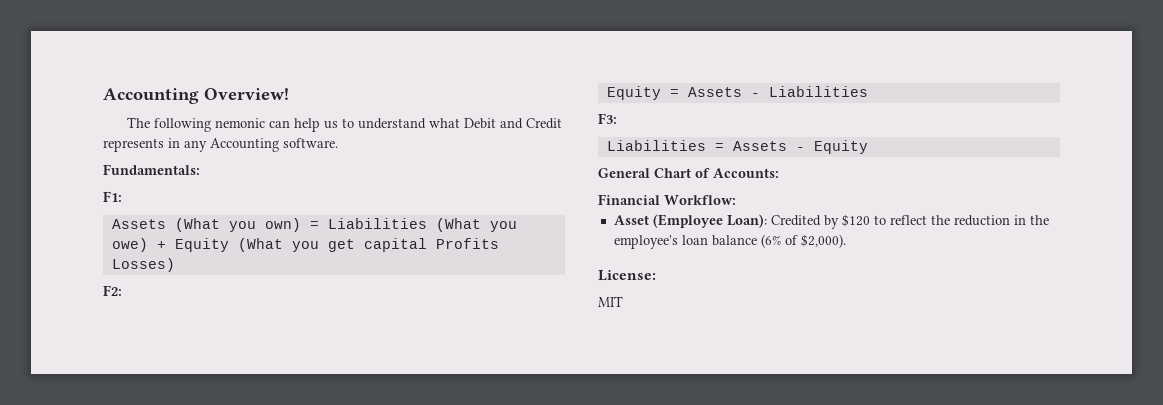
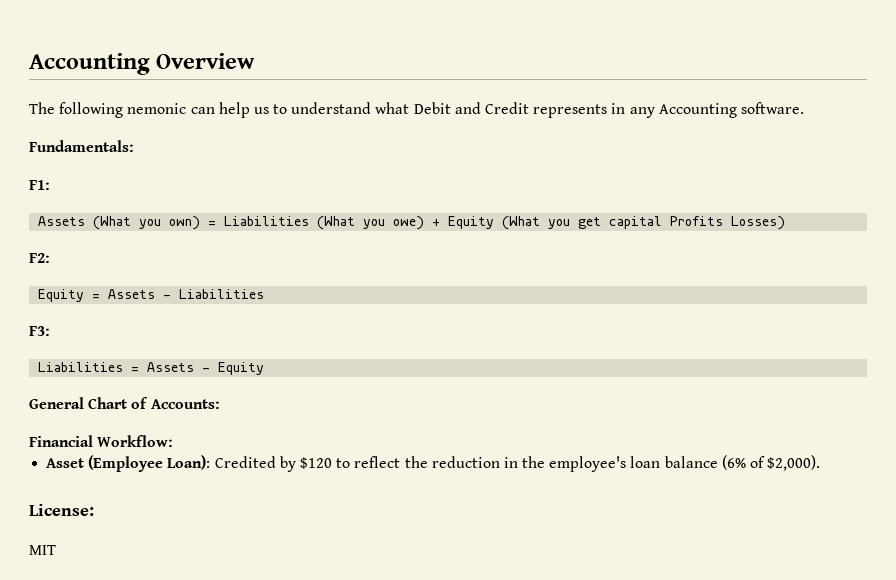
[103,88,289,104] Accounting Overview! -> [29,53,256,75] Accounting Overview

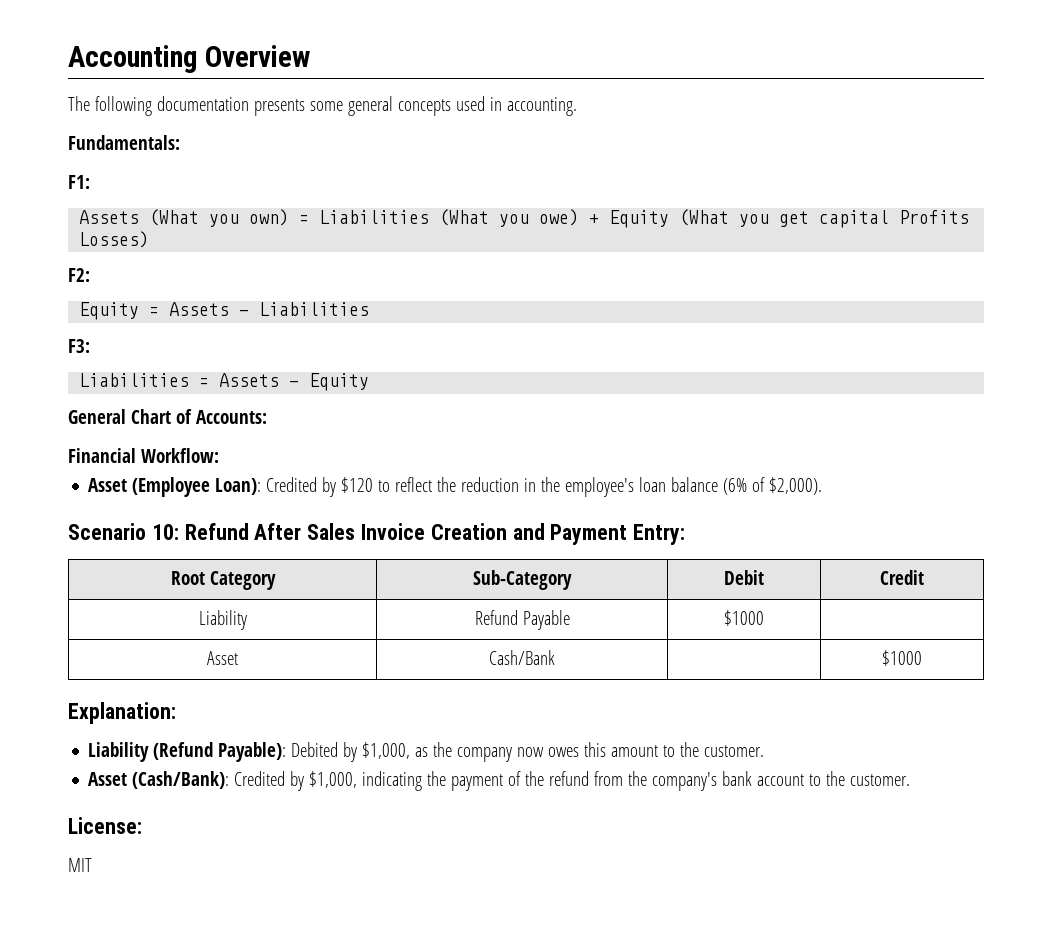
[127,102,804,118] nemonic can help us to understand what Debit and Credit represents in any Accounting software. -> [156,96,577,116] documentation presents some general concepts used in accounting.
(821, 463) none -> [68,523,686,545] [170,571,276,590] [473,570,572,590] [724,570,764,585] [880,570,924,585] [198,610,247,630] [474,610,570,630] [724,610,764,626] [207,651,238,665] [489,650,555,665] [882,650,922,666] [68,702,176,724] [88,742,765,762] [88,771,911,791] // Scenario 10: Refund After Sales Invoice Creation and Payment Entry: // Root Category | Sub-Category | Debit | Credit // Liability | Refund Payable | $1000 | // Asset | Cash/Bank | | $1000 // Explanation: // Liability (Refund Payable): Debited by $1,000, as the company now owes this amount to the customer. // Asset (Cash/Bank): Credited by $1,000, indicating the payment of the refund from the company's bank account to the customer.

